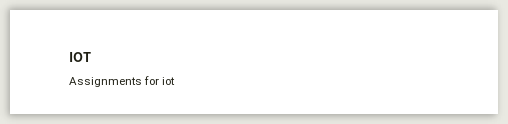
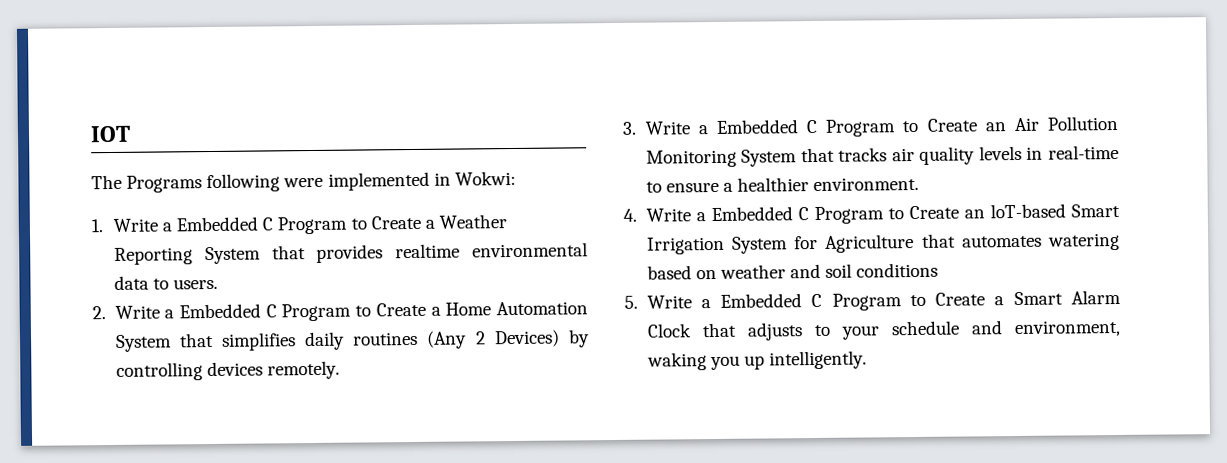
[69,76,176,87] Assignments for iot -> [91,170,516,193] [91,214,507,235] [113,242,588,265] [113,275,219,290] [92,301,588,322] [115,329,590,352] [115,360,340,381] [622,115,1119,137] [645,144,1119,168] [645,176,920,193] [623,203,1120,225] [646,232,1120,255] [646,262,939,280] [624,289,1121,311] [646,319,1121,341] [646,350,867,371] The Programs following were implemented in Wokwi: // 1. Write a Embedded C Program to Create a Weather Reporting System that provides realtime environmental data to users. // 2. Write a Embedded C Program to Create a Home Automation System that simplifies daily routines (Any 2 Devices) by controlling devices remotely. // 3. Write a Embedded C Program to Create an Air Pollution Monitoring System that tracks air quality levels in real-time to ensure a healthier environment. // 4. Write a Embedded C Program to Create an loT-based Smart Irrigation System for Agriculture that automates watering based on weather and soil conditions // 5. Write a Embedded C Program to Create a Smart Alarm Clock that adjusts to your schedule and environment, waking you up intelligently.

